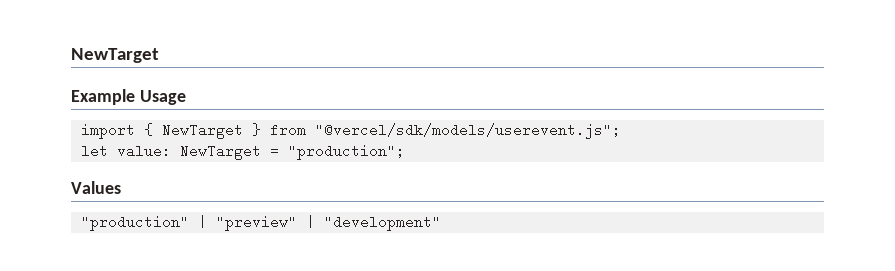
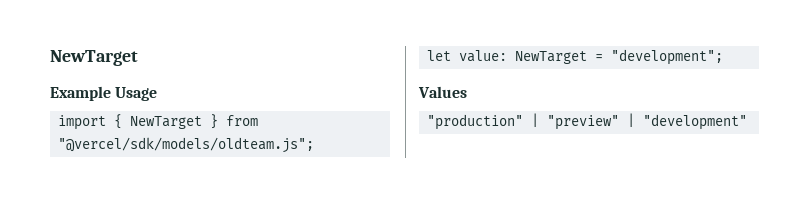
[314,123,621,139] "@vercel/sdk/models/userevent.js"; -> [58,137,315,153] "@vercel/sdk/models/oldteam.js";
[287,144,405,160] "production"; -> [611,49,724,65] "development";

